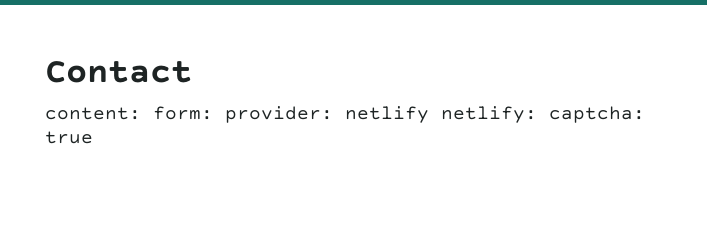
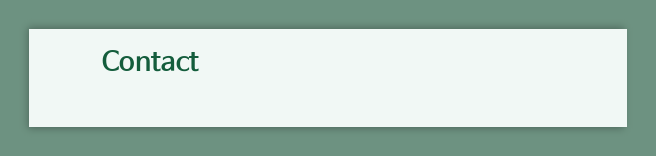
[45,106,645,123] [45,131,93,144] // content: form: provider: netlify netlify: captcha: true -> (199, 61) none

